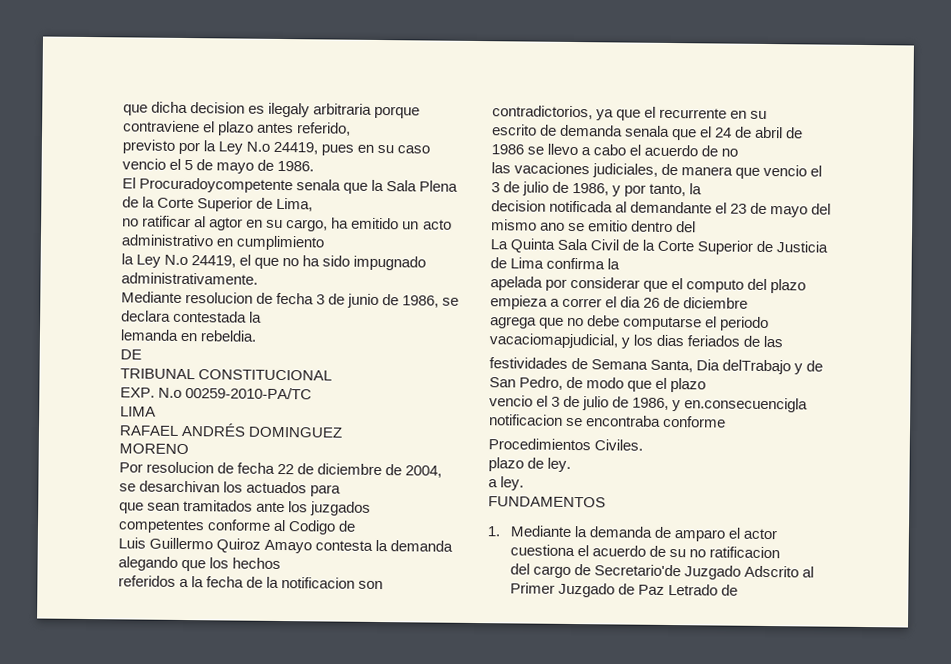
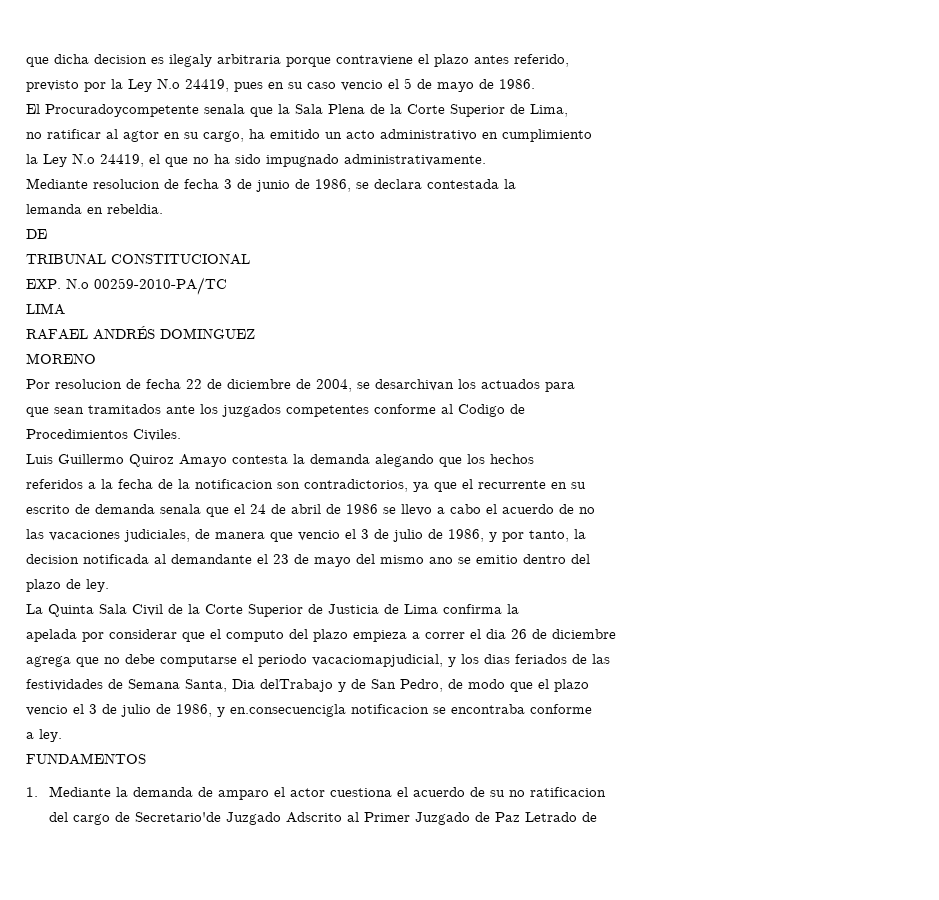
(357, 526) none -> [26,429,181,441] // Procedimientos Civiles.
(697, 227) none -> [26,579,109,592] // plazo de ley.
[488,438,644,451] [488,457,572,472] // Procedimientos Civiles. // plazo de ley. -> (592, 709) none

